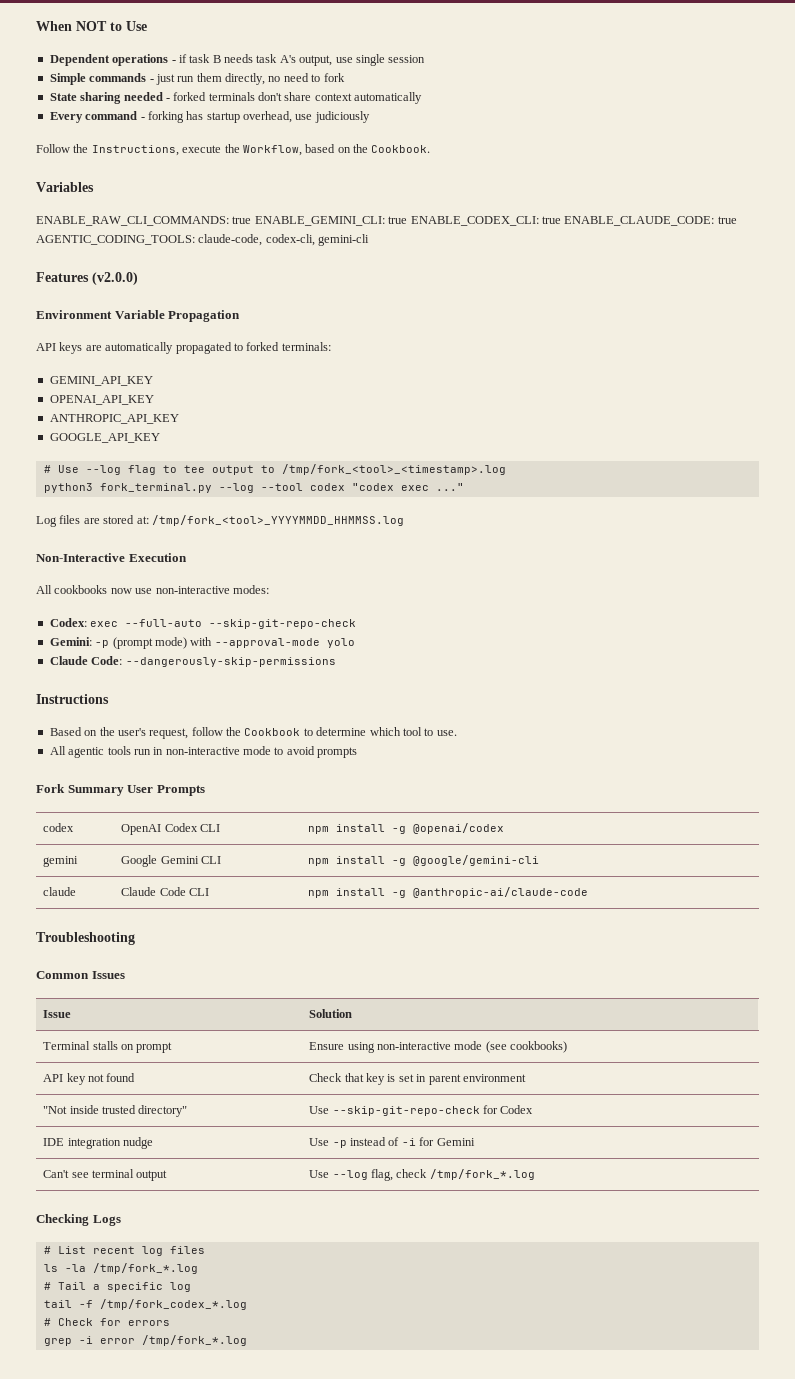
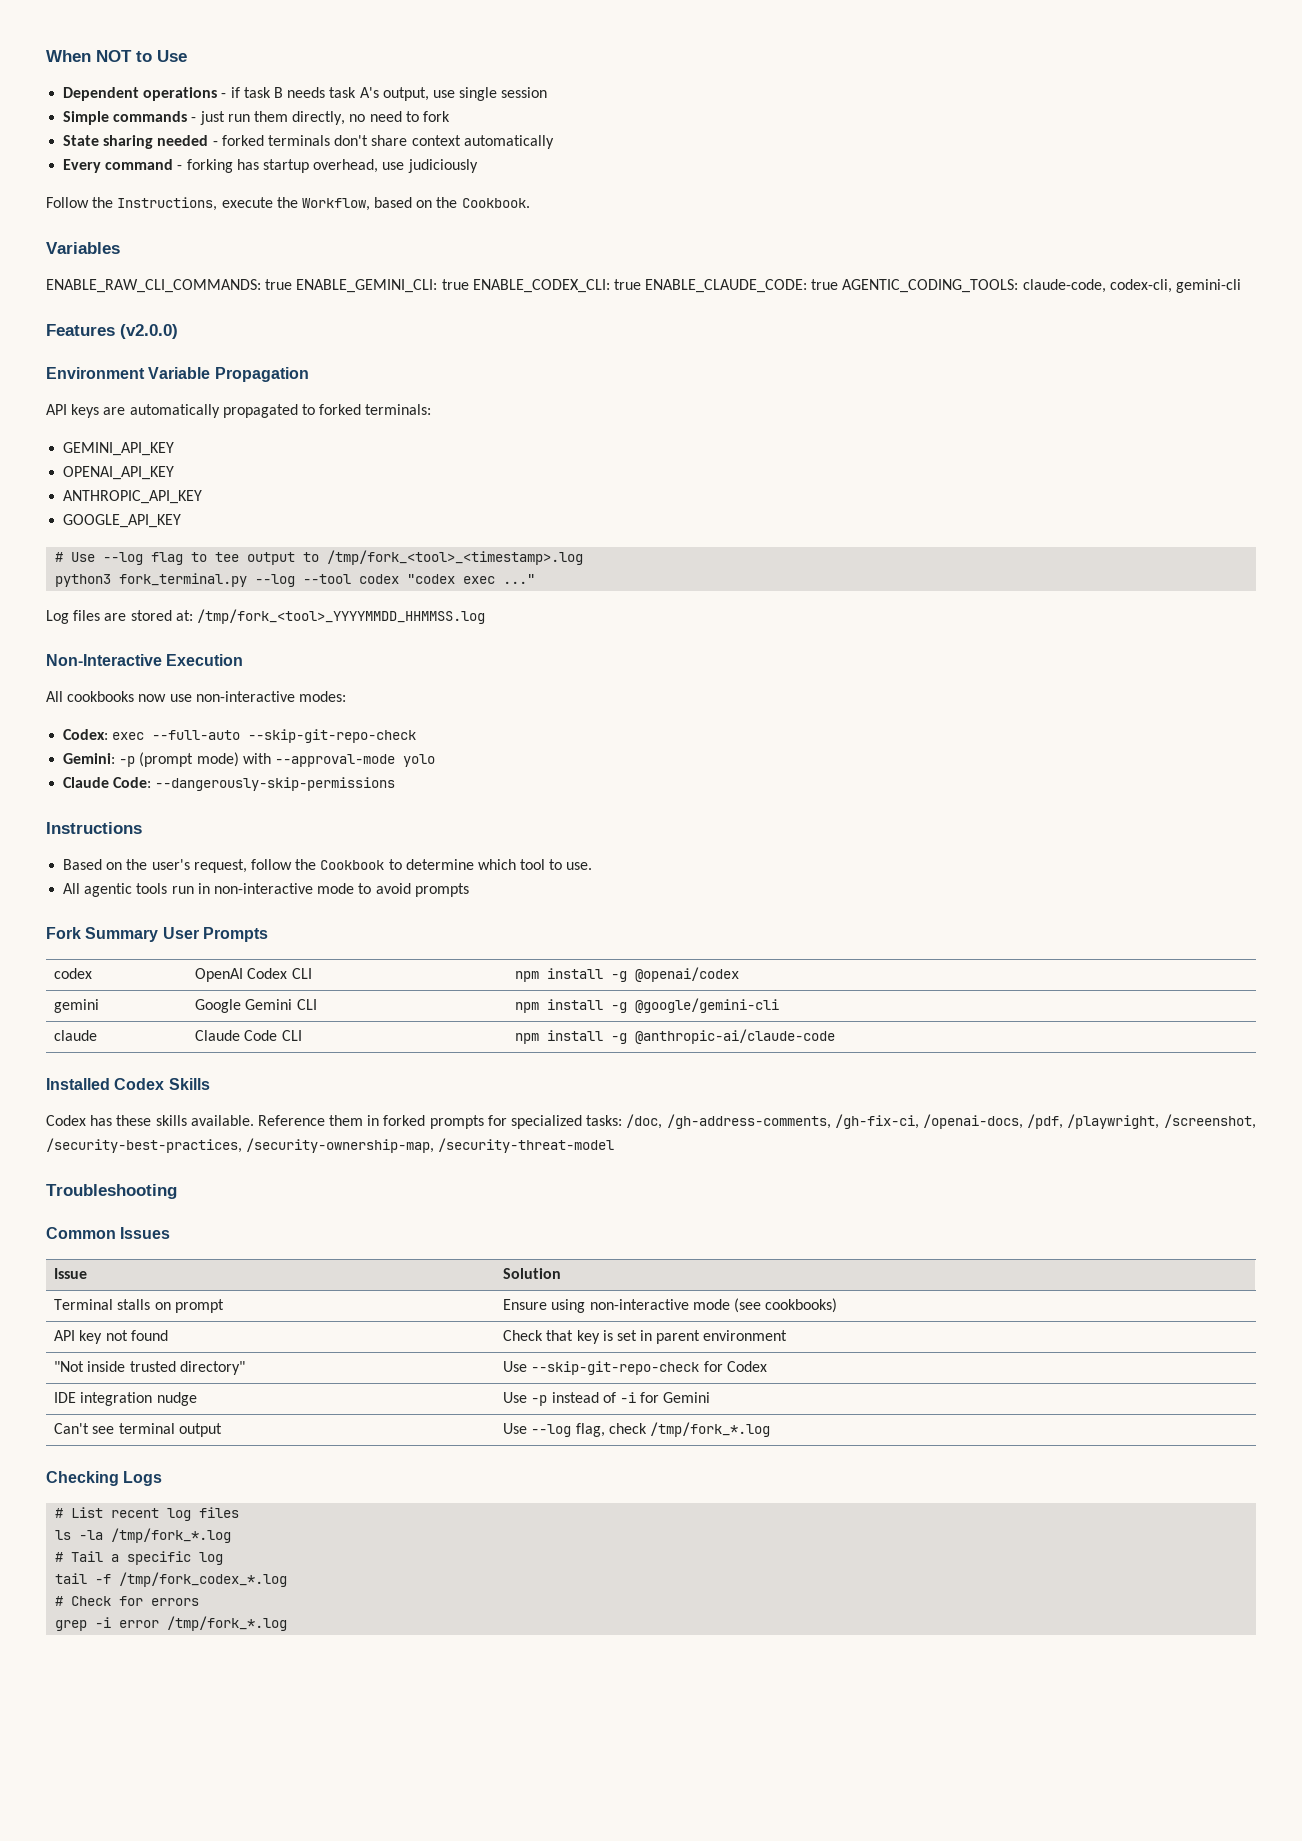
(589, 892) none -> [46,1078,210,1090] [46,1114,1256,1129] [46,1138,615,1153] // Installed Codex Skills // Codex has these skills available. Reference them in forked prompts for specialized tasks: /doc, /gh-address-comments, /gh-fix-ci, /openai-docs, /pdf, /playwright, /screenshot, /security-best-practices, /security-ownership-map, /security-threat-model

